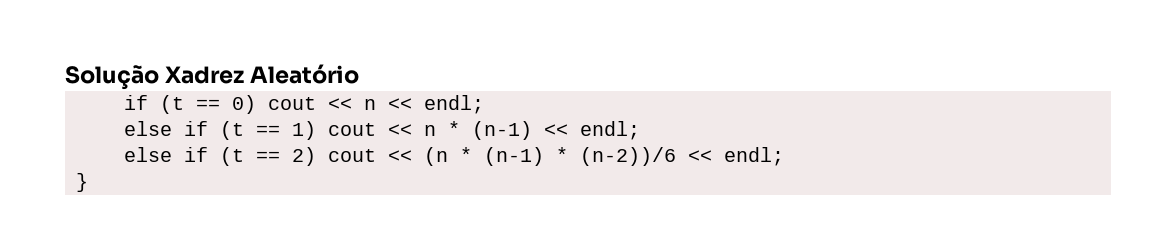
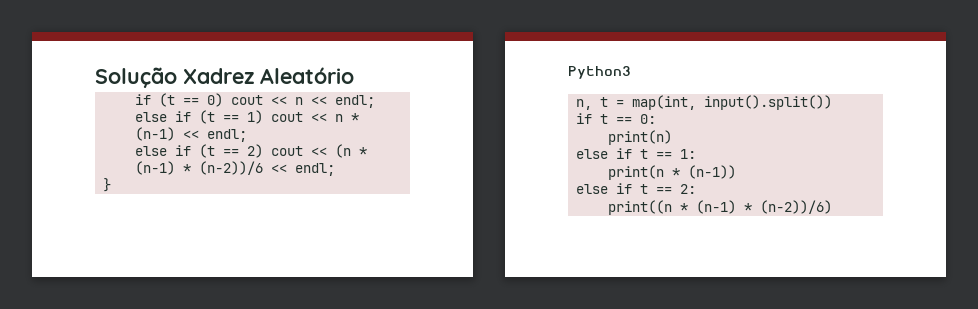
(88, 182) none -> [568,66,631,79] [575,95,832,110] [575,113,656,124] [607,130,672,145] [575,148,696,159] [607,165,736,180] [575,183,696,194] [607,200,832,215] // Python3 // n, t = map(int, input().split()) // if t == 0: // print(n) // else if t == 1: // print(n * (n-1)) // else if t == 2: // print((n * (n-1) * (n-2))/6)

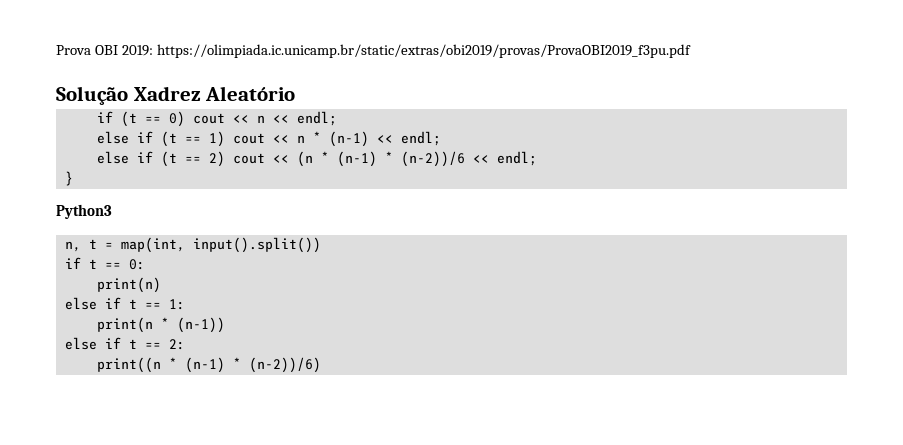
(95, 77) none -> [56,44,691,58] Prova OBI 2019: https://olimpiada.ic.unicamp.br/static/extras/obi2019/provas/ProvaOBI2019_f3pu.pdf //

